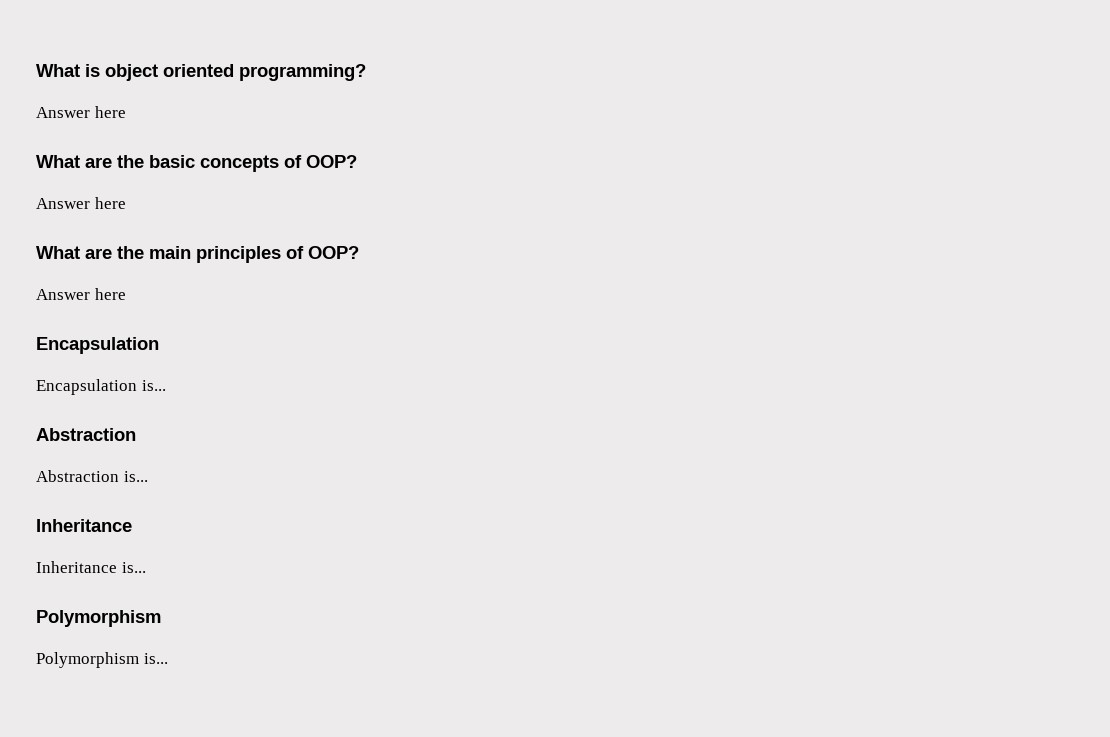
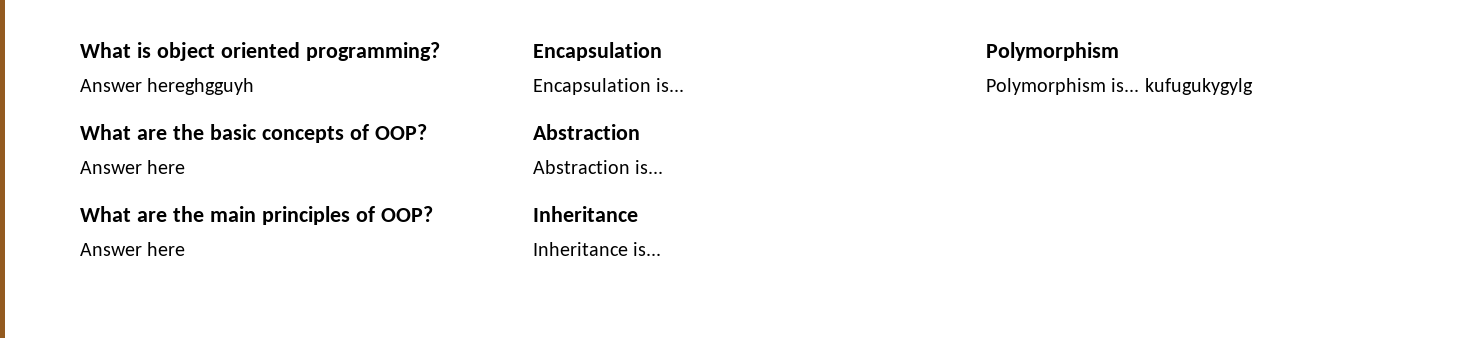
[94,106,126,118] here -> [147,78,255,95] hereghgguyh
(168, 658) none -> [1144,78,1253,95] kufugukygylg

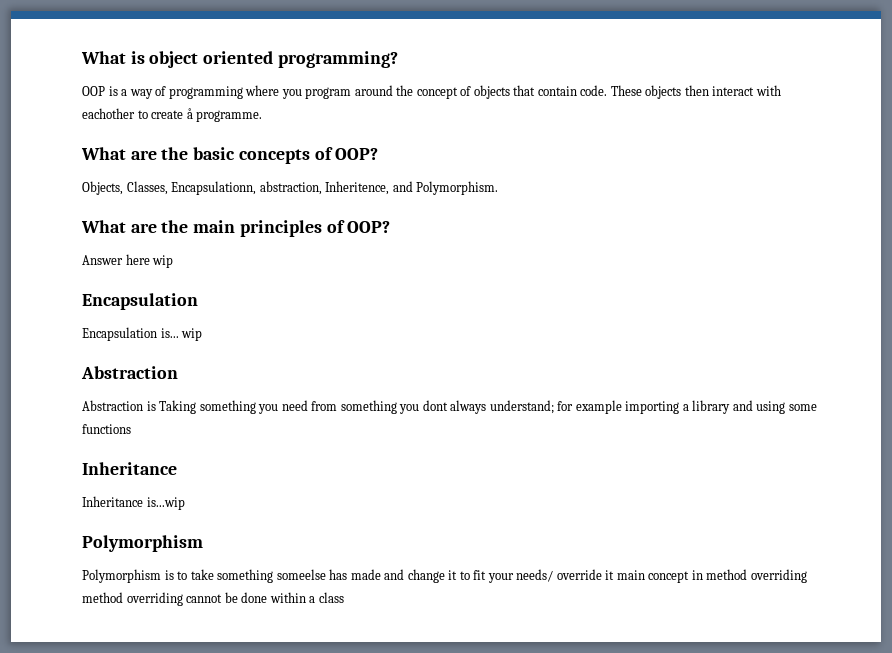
[80,78,255,95] Answer hereghgguyh -> [82,85,781,99] [82,108,263,122] OOP is a way of programming where you program around the concept of objects that contain code. These objects then interact with eachother to create å programme.
[80,160,186,174] Answer here -> [82,181,499,195] Objects, Classes, Encapsulationn, abstraction, Inheritence, and Polymorphism.
(186, 249) none -> [152,255,174,268] wip
(685, 85) none -> [181,328,203,341] wip
[635,160,664,174] is... -> [146,400,817,414] [82,424,131,434] is Taking something you need from something you dont always understand; for example importing a library and using some functions
[633,242,662,256] is... -> [146,497,185,510] is...wip
[1111,78,1253,95] is... kufugukygylg -> [164,569,807,583] [82,592,344,606] is to take something someelse has made and change it to fit your needs/ override it main concept in method overriding method overriding cannot be done within a class

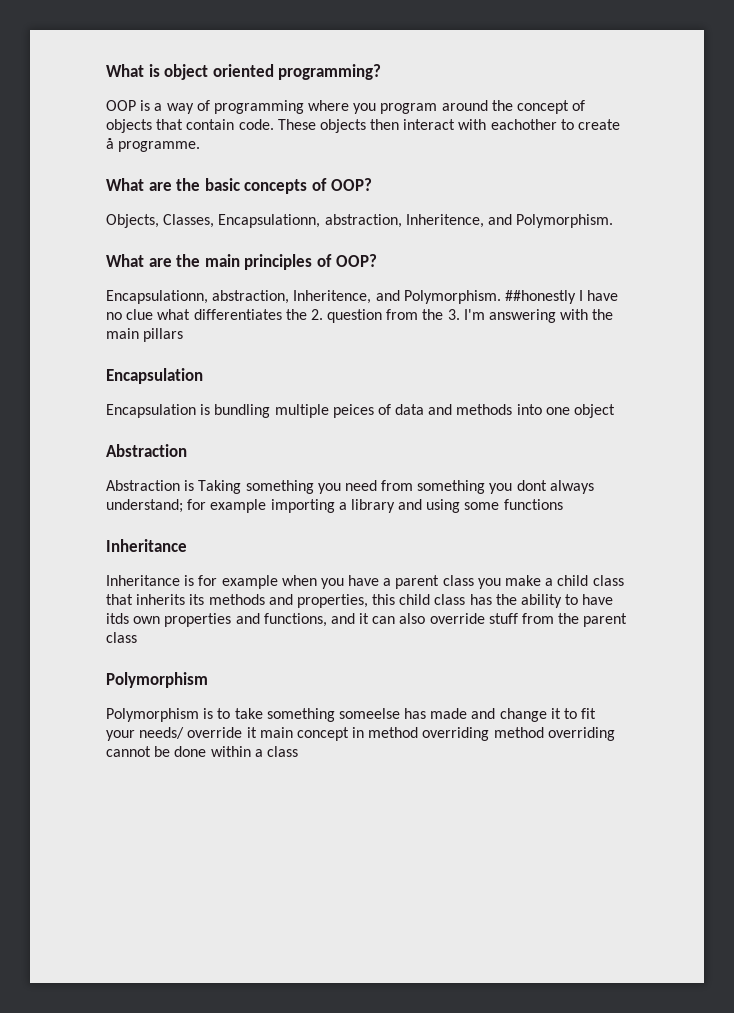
[82,254,174,268] [82,293,198,310] [82,327,203,341] Answer here wip // Encapsulation // Encapsulation is... wip -> [106,290,619,304] [106,309,614,323] [106,328,184,342] [106,368,203,384] [106,404,616,418] Encapsulationn, abstraction, Inheritence, and Polymorphism. ##honestly I have no clue what differentiates the 2. question from the 3. I'm answering with the main pillars // Encapsulation // Encapsulation is bundling multiple peices of data and methods into one object
[146,497,185,510] is...wip -> [184,575,624,589] [106,594,614,608] [106,613,628,627] [106,632,137,643] is for example when you have a parent class you make a child class that inherits its methods and properties, this child class has the ability to have itds own properties and functions, and it can also override stuff from the parent class

